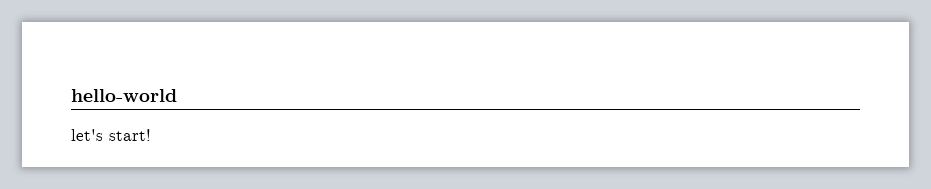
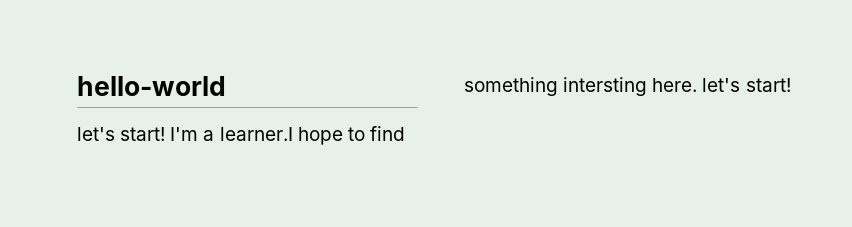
(151, 135) none -> [170,126,405,145] [464,77,791,96] I'm a learner.I hope to find something intersting here. let's start!

